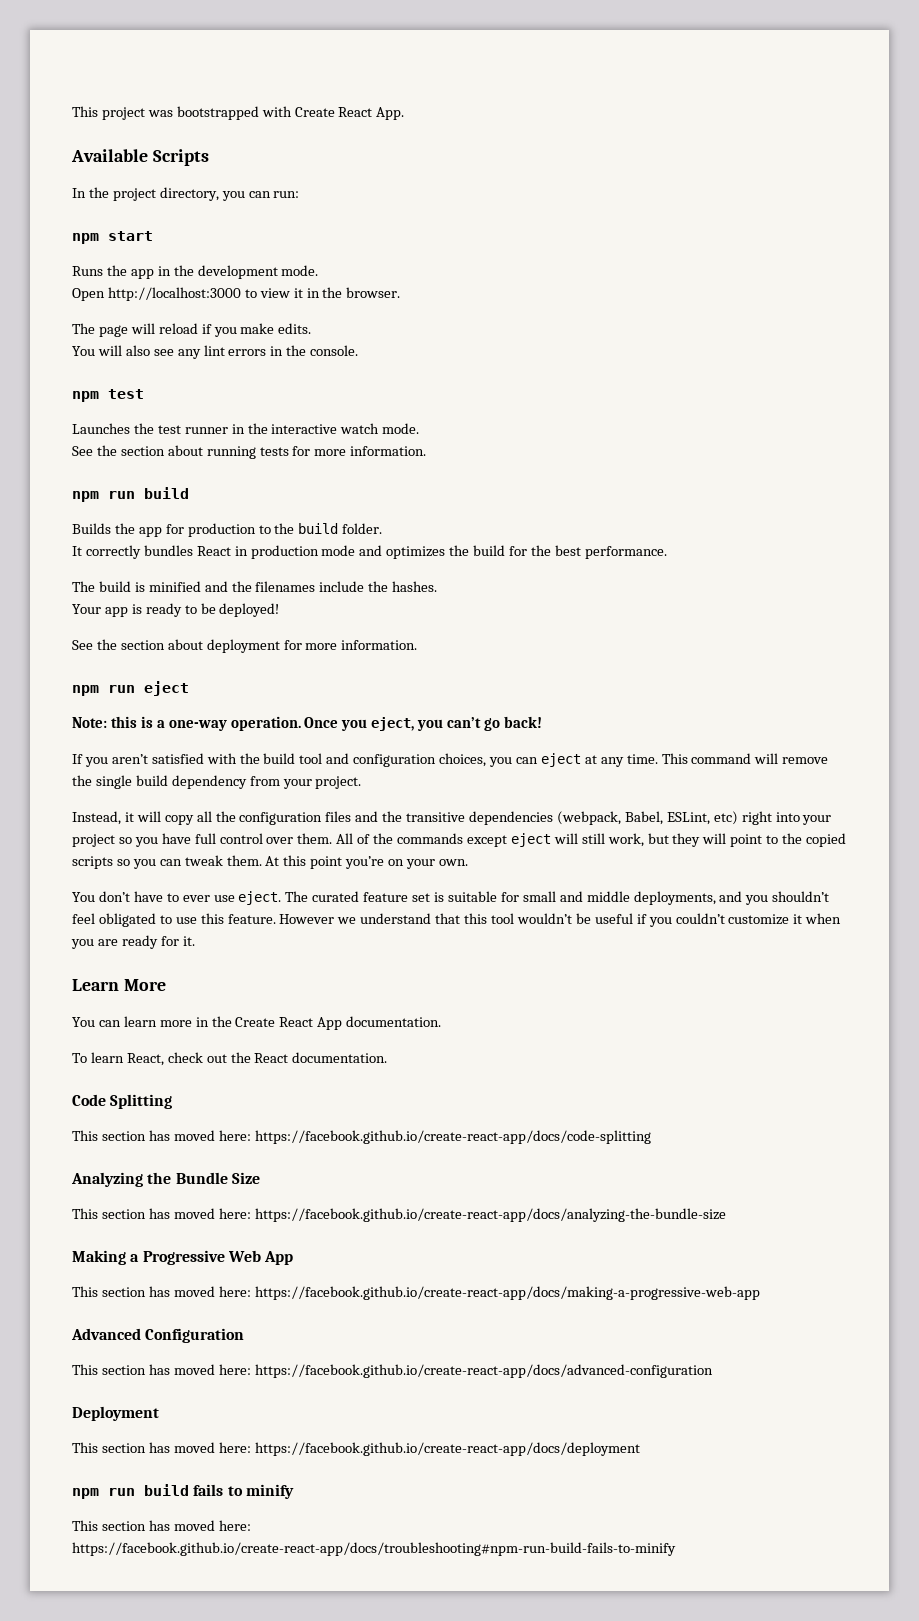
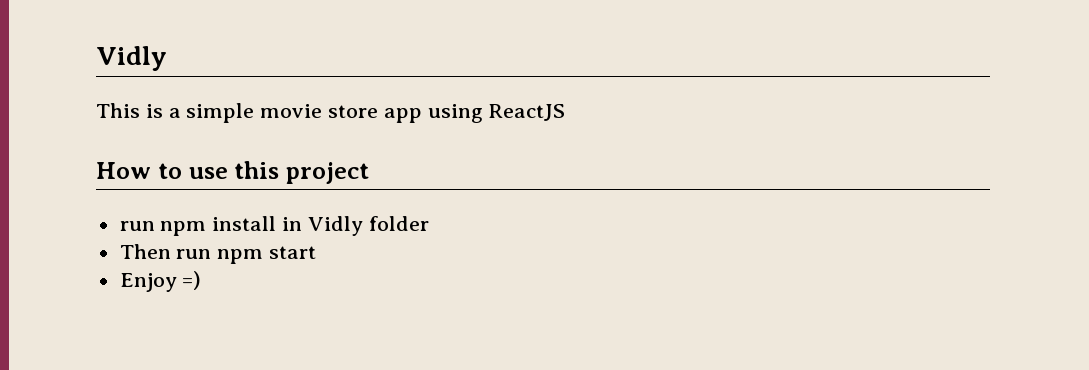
[72,106,405,120] [71,149,209,166] [72,187,300,201] [72,231,153,244] [72,265,319,279] [72,287,401,301] [72,323,312,337] [72,345,359,359] [72,389,144,402] [72,423,420,434] [72,445,427,459] [72,487,189,502] [72,523,383,537] [72,545,667,559] [72,581,438,592] [72,603,280,617] [72,639,418,653] [72,681,189,696] [72,716,542,731] [72,753,829,767] [72,775,362,789] [72,811,832,825] [72,833,847,847] [72,855,468,869] [72,891,830,905] [72,913,842,927] [71,935,195,949] [72,979,166,991] [72,1016,442,1030] [72,1052,388,1066] [72,1094,173,1109] [72,1130,651,1144] [71,1172,260,1187] [72,1208,726,1222] [72,1250,294,1265] [72,1286,760,1300] [71,1328,245,1343] [72,1364,713,1378] [72,1406,159,1421] [72,1442,640,1456] [72,1484,294,1499] [72,1520,251,1531] [72,1542,676,1556] This project was bootstrapped with Create React App. // Available Scripts // In the project directory, you can run: // npm start // Runs the app in the development mode. // Open http://localhost:3000 to view it in the browser. // The page will reload if you make edits. // You will also see any lint errors in the console. // npm test // Launches the test runner in the interactive watch mode. // See the section about running tests for more information. // npm run build // Builds the app for production to the build folder. // It correctly bundles React in production mode and optimizes the build for the best performance. // The build is minified and the filenames include the hashes. // Your app is ready to be deployed! // See the section about deployment for more information. // npm run eject // Note: this is a one-way operation. Once you eject, you can’t go back! // If you aren’t satisfied with the build tool and configuration choices, you can eject at any time. This command will remove the single build dependency from your project. // Instead, it will copy all the configuration files and the transitive dependencies (webpack, Babel, ESLint, etc) right into your project so you have full control over them. All of the commands except eject will still work, but they will point to the copied scripts so you can tweak them. At this point you’re on your own. // You don’t have to ever use eject. The curated feature set is suitable for small and middle deployments, and you shouldn’t feel obligated to use this feature. However we understand that this tool wouldn’t be useful if you couldn’t customize it when you are ready for it. // Learn More // You can learn more in the Create React App documentation. // To learn React, check out the React documentation. // Code Splitting // This section has moved here: https://facebook.github.io/create-react-app/docs/code-splitting // Analyzing the Bundle Size // This section has moved here: https://facebook.github.io/create-react-app/docs/analyzing-the-bundle-size // Making a Progressive Web App // This section has moved here: https://facebook.github.io/create-react-app/docs/making-a-progressive-web-app // Advanced Configuration // This section has moved here: https://facebook.github.io/create-react-app/docs/advanced-configuration // Deployment // This section has moved here: https://facebook.github.io/create-react-app/docs/deployment // npm run build fails to minify // This section has moved here: https://facebook.github.io/create-react-app/docs/troubleshooting#npm-run-build-fails-to-minify -> [96,46,167,71] [96,103,566,123] [96,161,369,184] [119,216,429,236] [119,244,317,264] [119,271,202,292] Vidly // This is a simple movie store app using ReactJS // How to use this project // run npm install in Vidly folder // Then run npm start // Enjoy =)

